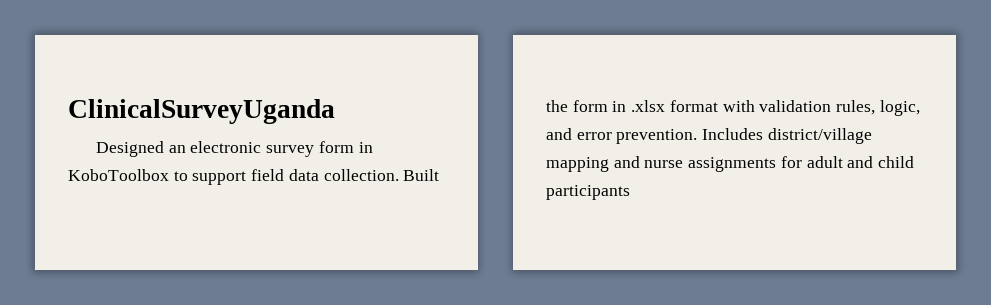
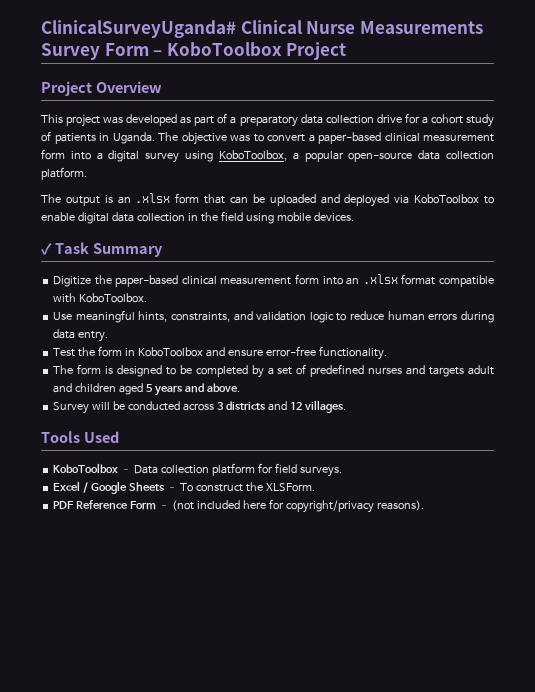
[68,99,335,124] [95,141,373,157] [68,169,440,185] [546,100,920,116] [546,128,872,144] [546,156,915,172] [546,185,630,200] ClinicalSurveyUganda // Designed an electronic survey form in KoboToolbox to support field data collection. Built the form in .xlsx format with validation rules, logic, and error prevention. Includes district/village mapping and nurse assignments for adult and child participants -> [41,20,483,38] [41,42,347,60] [41,81,162,96] [41,113,494,127] [41,131,494,145] [41,149,494,163] [41,167,87,180] [41,193,494,207] [41,211,354,224] [41,242,163,257] [53,274,494,287] [53,293,148,303] [53,310,494,323] [53,329,109,342] [53,346,387,360] [53,364,495,378] [53,383,240,396] [53,400,346,414] [41,431,119,443] [53,463,342,477] [53,481,315,494] [53,499,424,513] ClinicalSurveyUganda# Clinical Nurse Measurements Survey Form – KoboToolbox Project // Project Overview // This project was developed as part of a preparatory data collection drive for a cohort study of patients in Uganda. The objective was to convert a paper-based clinical measurement form into a digital survey using KoboToolbox, a popular open-source data collection platform. // The output is an .xlsx form that can be uploaded and deployed via KoboToolbox to enable digital data collection in the field using mobile devices. // ✓ Task Summary // Digitize the paper-based clinical measurement form into an .xlsx format compatible with KoboToolbox. // Use meaningful hints, constraints, and validation logic to reduce human errors during data entry. // Test the form in KoboToolbox and ensure error-free functionality. // The form is designed to be completed by a set of predefined nurses and targets adult and children aged 5 years and above. // Survey will be conducted across 3 districts and 12 villages. // Tools Used // KoboToolbox – Data collection platform for field surveys. // Excel / Google Sheets – To construct the XLSForm. // PDF Reference Form – (not included here for copyright/privacy reasons).

